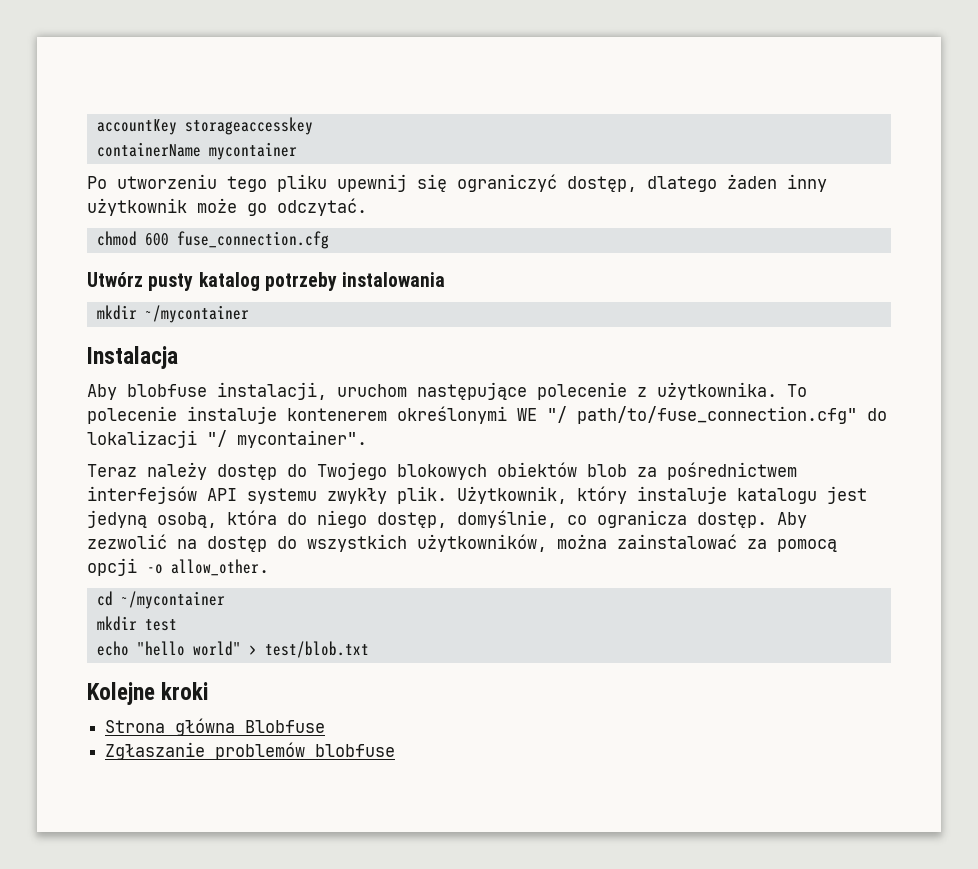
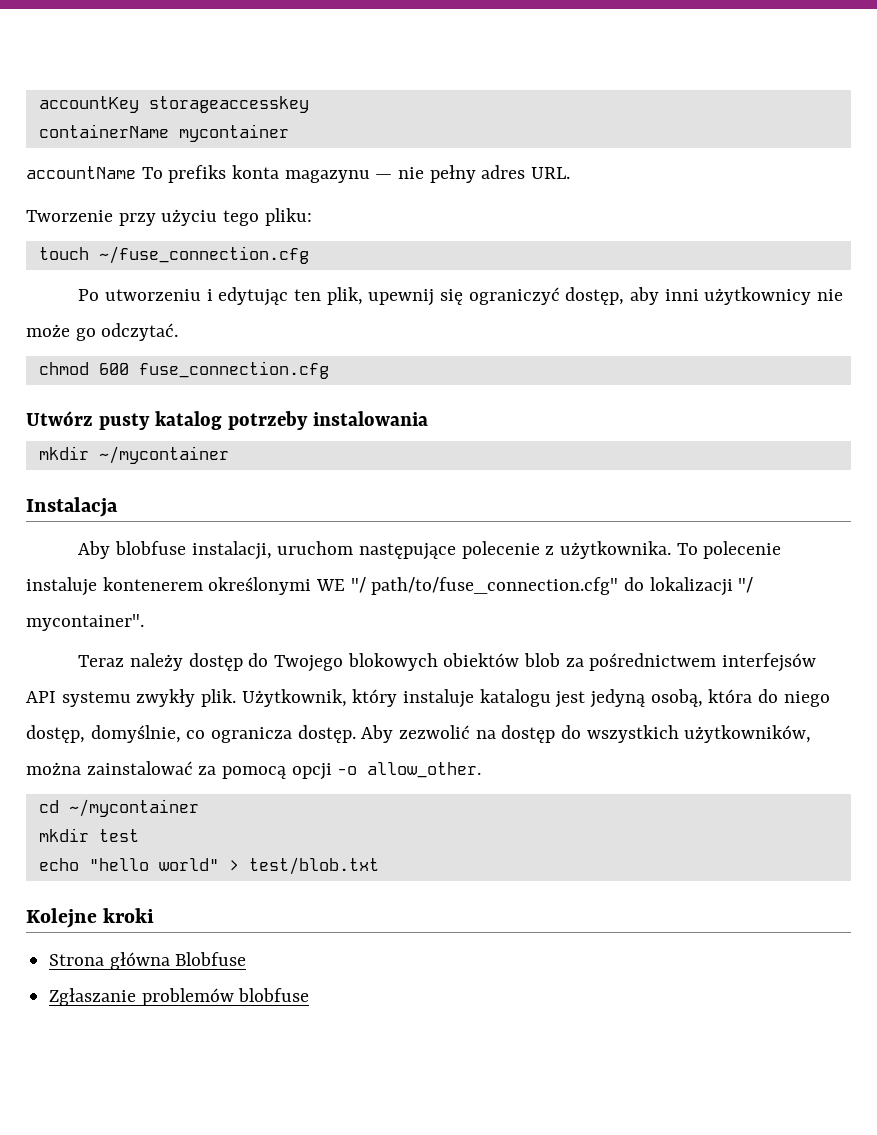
[87,174,827,192] [87,198,187,216] Po utworzeniu tego pliku upewnij się ograniczyć dostęp, dlatego żaden inny użytkownik -> [26,165,571,183] [26,208,312,226] [38,246,309,264] [78,287,844,306] accountName To prefiks konta magazynu — nie pełny adres URL. // Tworzenie przy użyciu tego pliku: // touch ~/fuse_connection.cfg // Po utworzeniu i edytując ten plik, upewnij się ograniczyć dostęp, aby inni użytkownicy nie

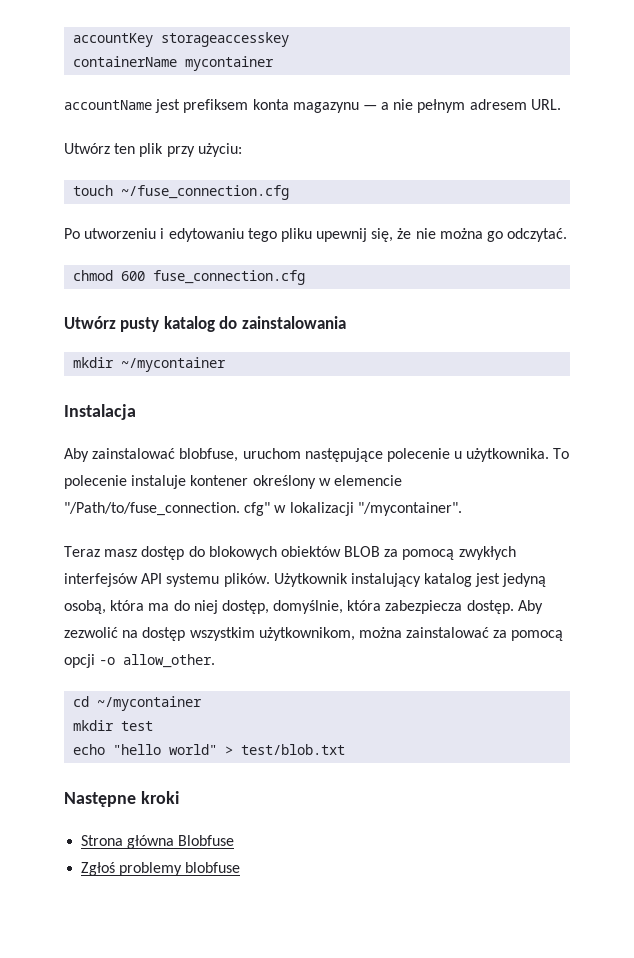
[141,165,227,183] To prefiks -> [155,99,249,113] jest prefiksem
[398,165,571,183] [26,208,312,226] nie pełny adres URL. // Tworzenie przy użyciu tego pliku: -> [381,99,561,113] [64,143,242,157] a nie pełnym adresem URL. // Utwórz ten plik przy użyciu:
[218,287,844,306] [26,324,70,337] edytując ten plik, upewnij się ograniczyć dostęp, aby inni użytkownicy nie może -> [168,228,483,242] edytowaniu tego pliku upewnij się, że nie można
[227,411,428,430] potrzeby instalowania -> [219,316,346,329] do zainstalowania
[115,541,272,560] blobfuse instalacji, -> [92,448,239,462] zainstalować blobfuse,
[545,546,555,555] z -> [454,451,463,459] u
[102,577,754,596] [26,614,144,631] kontenerem określonymi WE "/ path/to/fuse_connection.cfg" do lokalizacji "/ mycontainer". -> [190,475,402,489] [64,502,462,516] kontener określony w elemencie "/Path/to/fuse_connection. cfg" w lokalizacji "/mycontainer".
[130,653,344,672] należy dostęp do Twojego -> [104,546,205,560] masz dostęp do
[524,653,817,672] [26,689,830,708] [26,725,293,743] blob za pośrednictwem interfejsów API systemu zwykły plik. Użytkownik, który instaluje katalogu jest jedyną osobą, która do niego dostęp, domyślnie, co ogranicza -> [344,546,516,560] [64,573,547,587] [64,600,463,614] BLOB za pomocą zwykłych interfejsów API systemu plików. Użytkownik instalujący katalog jest jedyną osobą, która ma do niej dostęp, domyślnie, która zabezpiecza
[561,725,812,743] do wszystkich użytkowników, -> [189,627,355,641] wszystkim użytkownikom,
[26,908,97,928] Kolejne -> [64,792,136,807] Następne
[49,988,234,1006] Zgłaszanie problemów -> [81,862,183,876] Zgłoś problemy

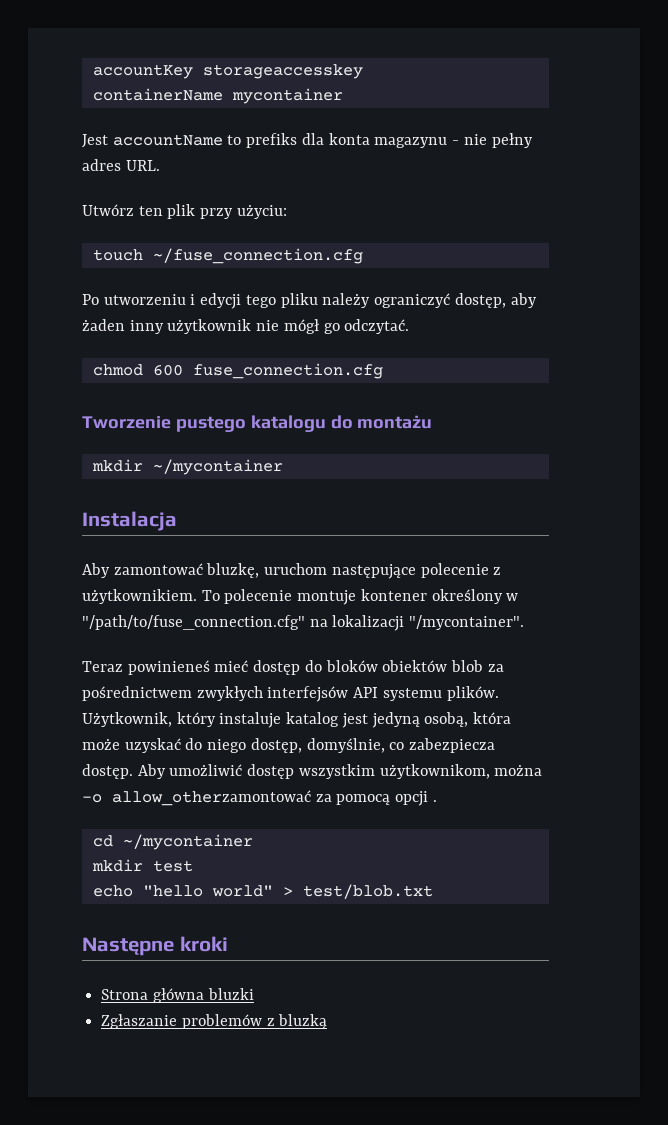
[64,99,527,113] accountName jest prefiksem konta magazynu — a nie pełnym adresem -> [82,133,533,148] [82,159,121,171] Jest accountName to prefiks dla konta magazynu - nie pełny adres
[168,228,244,242] edytowaniu -> [200,293,242,309] edycji
[316,228,483,242] upewnij się, że nie można -> [322,293,537,308] [82,319,319,334] należy ograniczyć dostęp, aby żaden inny użytkownik nie mógł
[64,316,346,332] Utwórz pusty katalog do zainstalowania -> [82,415,433,432] Tworzenie pustego katalogu do montażu
[92,448,239,462] zainstalować blobfuse, -> [113,563,260,578] zamontować bluzkę,
[454,448,550,462] u użytkownika. -> [493,567,502,575] [82,589,197,604] z użytkownikiem.
[131,475,187,489] instaluje -> [297,590,357,605] montuje
[333,475,402,486] [64,502,287,516] elemencie "/Path/to/fuse_connection. cfg" w -> [82,615,328,630] "/path/to/fuse_connection.cfg" na
[104,546,455,560] masz dostęp do blokowych obiektów BLOB za pomocą -> [127,660,504,675] [82,686,192,701] powinieneś mieć dostęp do bloków obiektów blob za pośrednictwem
[273,573,421,587] Użytkownik instalujący -> [82,712,282,728] Użytkownik, który instaluje
[148,600,218,614] ma do niej -> [82,738,247,753] może uzyskać do niego
[347,600,382,611] która -> [389,742,405,750] co
[64,627,139,638] zezwolić na -> [169,764,243,776] umożliwić
[406,627,490,638] zainstalować -> [82,790,311,806] -o allow_otherzamontować
[99,654,216,668] -o allow_other. -> [432,800,437,802] .
[178,835,235,846] [81,862,241,876] Blobfuse // Zgłoś problemy blobfuse -> [207,988,254,1000] [101,1014,328,1029] bluzki // Zgłaszanie problemów z bluzką

